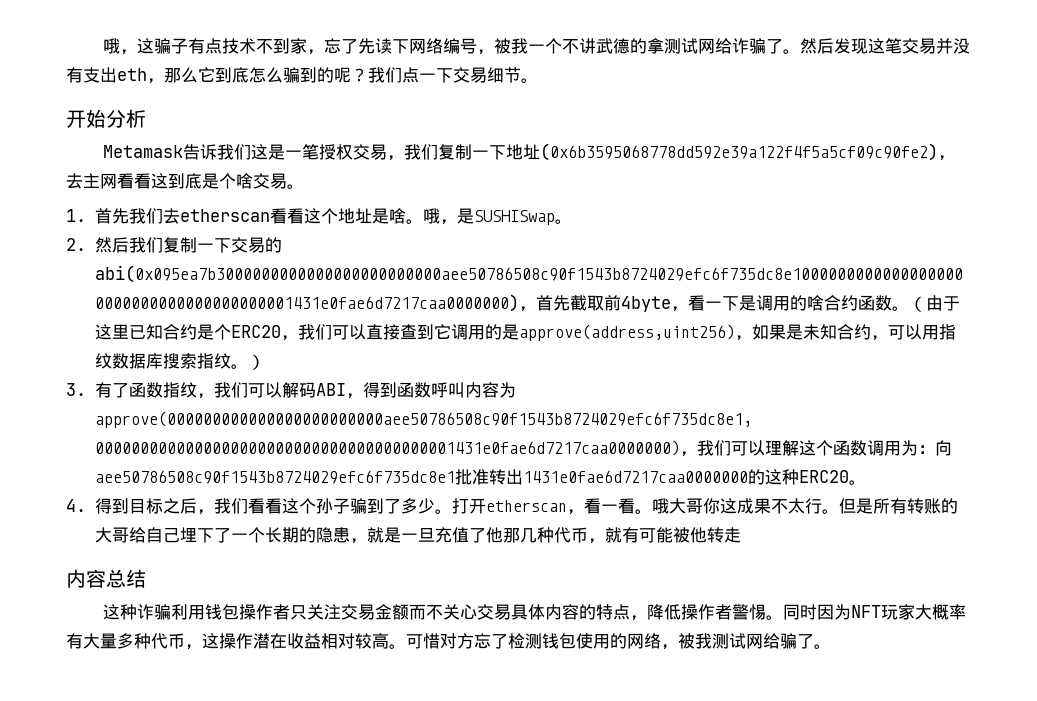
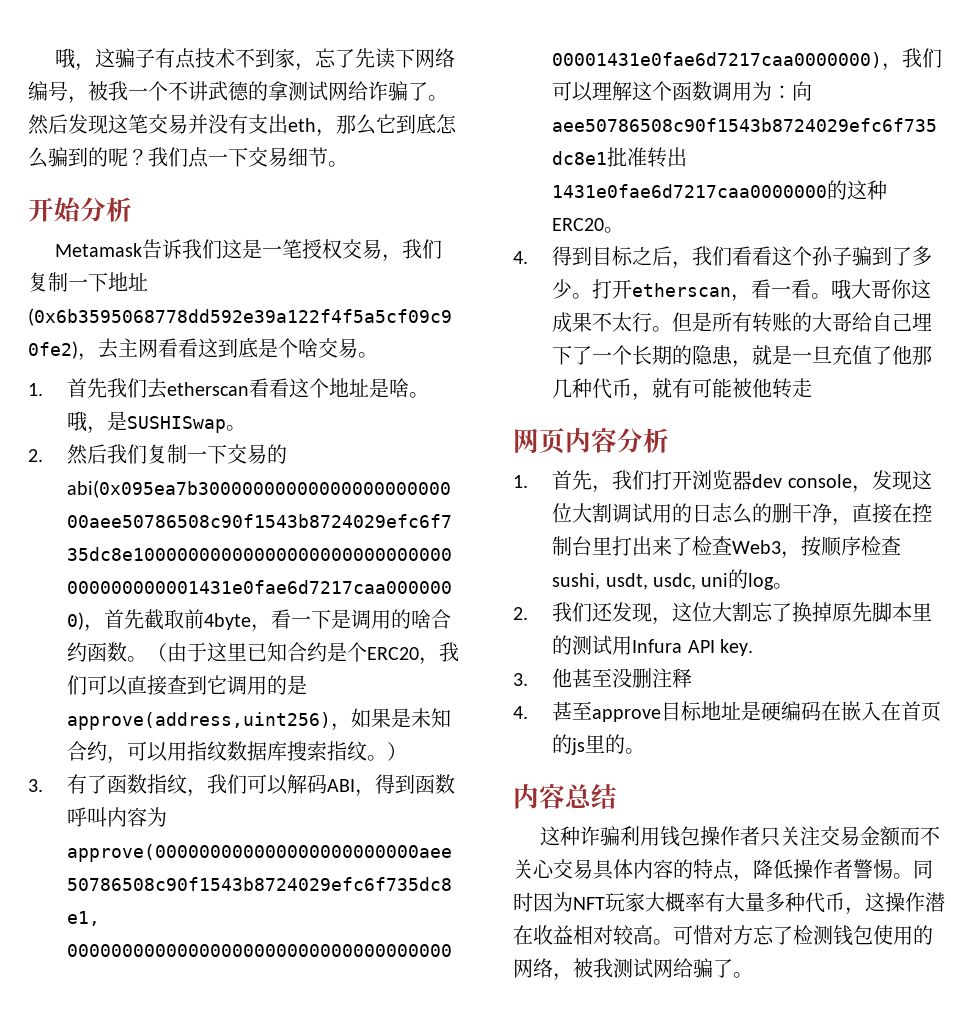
(741, 535) none -> [513,428,669,454] [513,470,932,493] [552,503,933,526] [552,536,902,559] [552,569,794,590] [513,602,933,625] [552,635,754,656] [513,668,693,688] [513,701,942,722] [552,734,646,755] // 网页内容分析 // 1.首先，我们打开浏览器dev console，发现这位大割调试用的日志么的删干净，直接在控制台里打出来了检查Web3，按顺序检查sushi, usdt, usdc, uni的log。 // 2.我们还发现，这位大割忘了换掉原先脚本里的测试用Infura API key. // 3.他甚至没删注释 // 4.甚至approve目标地址是硬编码在嵌入在首页的js里的。

